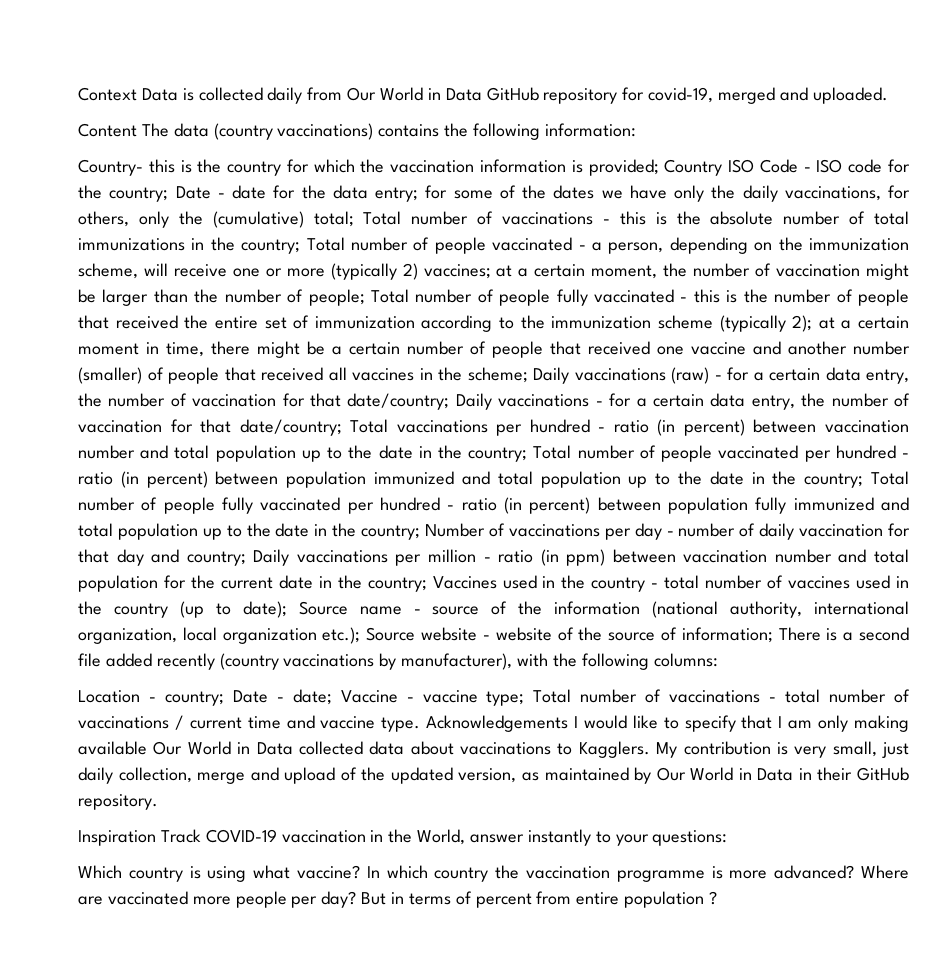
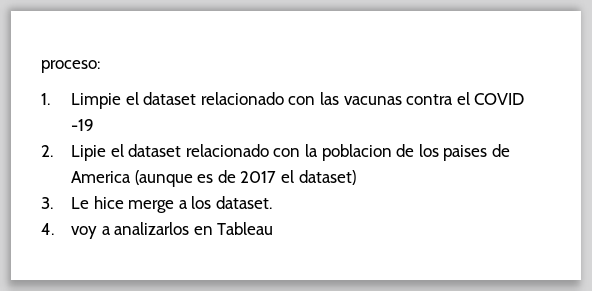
[78,87,888,104] [78,123,636,140] [78,159,911,176] [78,185,910,202] [78,211,909,228] [78,237,909,254] [78,263,910,280] [78,289,910,306] [78,315,909,332] [78,341,910,358] [78,367,909,384] [78,393,910,410] [78,419,910,436] [78,445,909,462] [78,471,909,488] [78,497,910,514] [78,523,911,540] [78,549,909,566] [78,575,909,592] [78,601,910,618] [78,627,909,644] [78,653,718,670] [78,689,911,706] [78,715,909,732] [78,741,909,758] [78,767,909,784] [78,794,158,810] [78,829,728,846] [78,865,909,882] [78,891,718,908] Context Data is collected daily from Our World in Data GitHub repository for covid-19, merged and uploaded. // Content The data (country vaccinations) contains the following information: // Country- this is the country for which the vaccination information is provided; Country ISO Code - ISO code for the country; Date - date for the data entry; for some of the dates we have only the daily vaccinations, for others, only the (cumulative) total; Total number of vaccinations - this is the absolute number of total immunizations in the country; Total number of people vaccinated - a person, depending on the immunization scheme, will receive one or more (typically 2) vaccines; at a certain moment, the number of vaccination might be larger than the number of people; Total number of people fully vaccinated - this is the number of people that received the entire set of immunization according to the immunization scheme (typically 2); at a certain moment in time, there might be a certain number of people that received one vaccine and another number (smaller) of people that received all vaccines in the scheme; Daily vaccinations (raw) - for a certain data entry, the number of vaccination for that date/country; Daily vaccinations - for a certain data entry, the number of vaccination for that date/country; Total vaccinations per hundred - ratio (in percent) between vaccination number and total population up to the date in the country; Total number of people vaccinated per hundred - ratio (in percent) between population immunized and total population up to the date in the country; Total number of people fully vaccinated per hundred - ratio (in percent) between population fully immunized and total population up to the date in the country; Number of vaccinations per day - number of daily vaccination for that day and country; Daily vaccinations per million - ratio (in ppm) between vaccination number and total population for the current date in the country; Vaccines used in the country - total number of vaccines used in the country (up to date); Source name - source of the information (national authority, international organization, local organization etc.); Source website - website of the source of information; There is a second file added recently (country vaccinations by manufacturer), with the following columns: // Location - country; Date - date; Vaccine - vaccine type; Total number of vaccinations - total number of vaccinations / current time and vaccine type. Acknowledgements I would like to specify that I am only making available Our World in Data collected data about vaccinations to Kagglers. My contribution is very small, just daily collection, merge and upload of the updated version, as maintained by Our World in Data in their GitHub repository. // Inspiration Track COVID-19 vaccination in the World, answer instantly to your questions: // Which country is using what vaccine? In which country the vaccination programme is more advanced? Where are vaccinated more people per day? But in terms of percent from entire population ? -> [41,60,100,73] [41,92,525,109] [71,119,95,131] [41,144,511,161] [71,170,356,187] [41,196,273,213] [41,222,274,239] proceso: // 1. Limpie el dataset relacionado con las vacunas contra el COVID -19 // 2. Lipie el dataset relacionado con la poblacion de los paises de America (aunque es de 2017 el dataset) // 3. Le hice merge a los dataset. // 4. voy a analizarlos en Tableau

